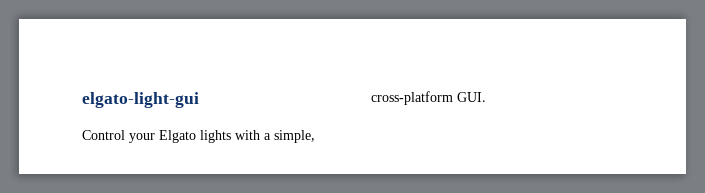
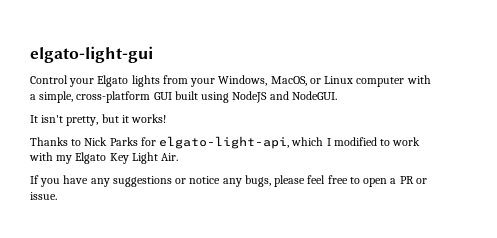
[235,130,315,143] [371,91,486,105] with a simple, cross-platform GUI. -> [162,75,431,87] [30,91,337,103] [30,114,167,126] [30,136,421,149] [29,152,179,164] [30,175,427,187] [30,192,57,200] from your Windows, MacOS, or Linux computer with a simple, cross-platform GUI built using NodeJS and NodeGUI. // It isn't pretty, but it works! // Thanks to Nick Parks for elgato-light-api, which I modified to work with my Elgato Key Light Air. // If you have any suggestions or notice any bugs, please feel free to open a PR or issue.

